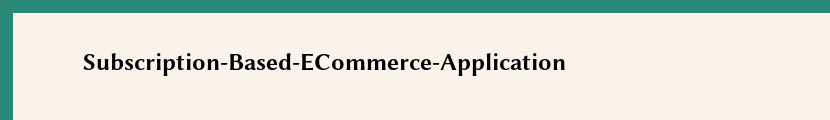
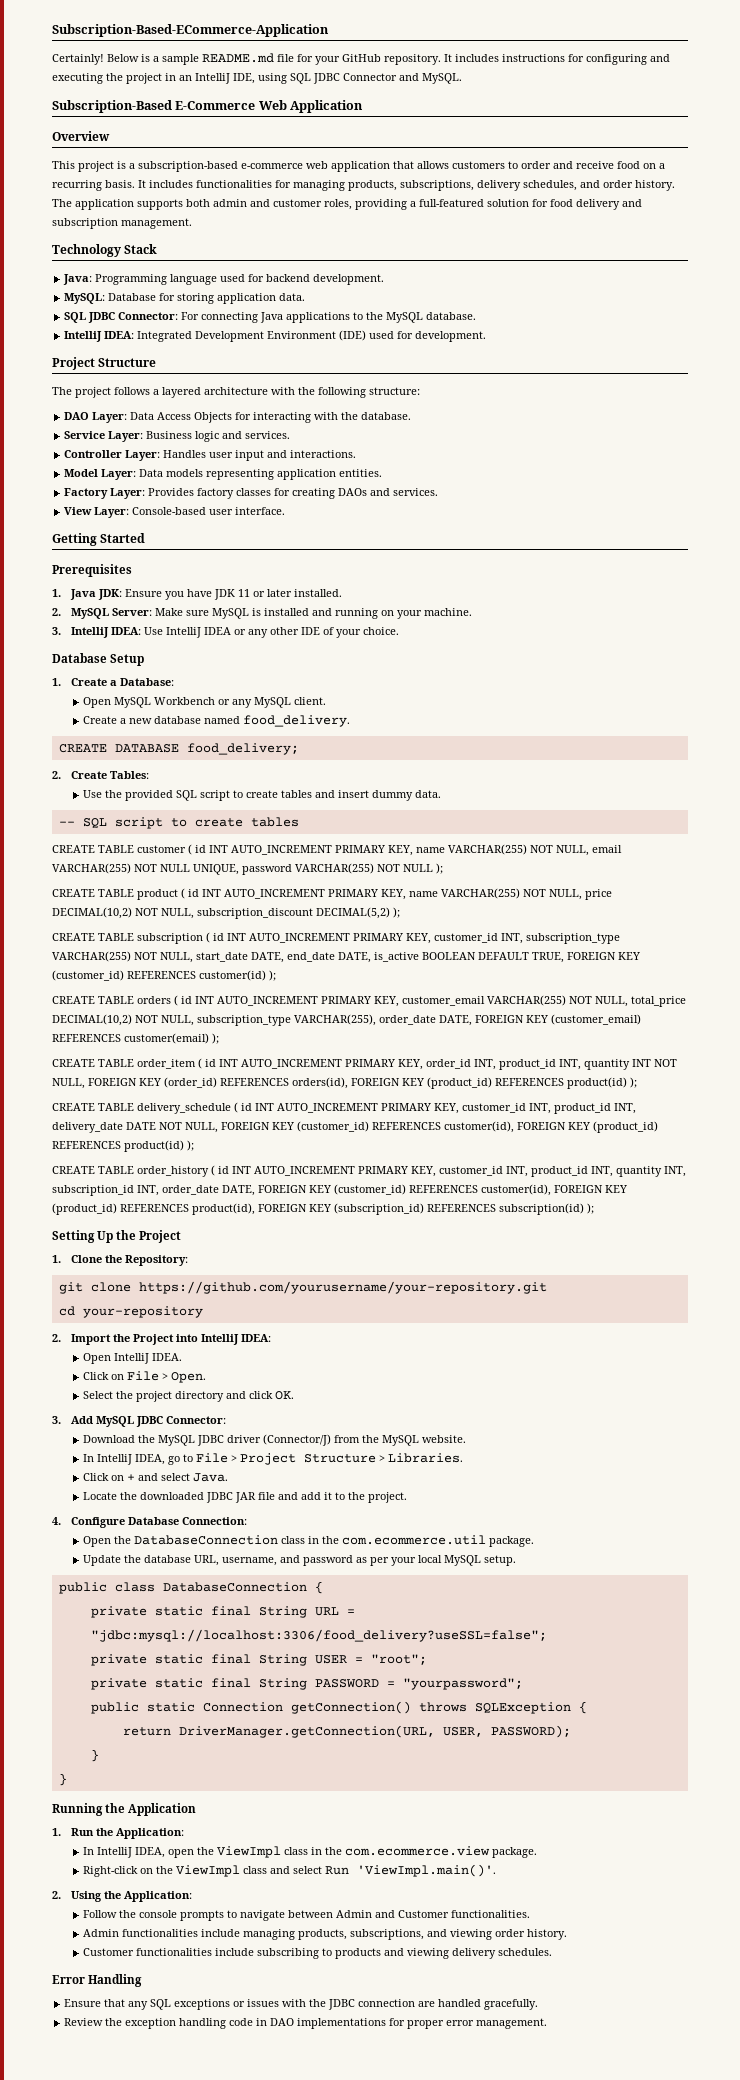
(566, 64) none -> [52,53,670,65] [52,73,462,84] [52,100,364,113] [52,131,110,141] [52,161,665,172] [52,180,675,191] [52,199,642,210] [52,218,192,229] [52,244,158,257] [63,274,385,285] [64,293,306,304] [64,312,477,323] [64,330,487,342] [52,357,157,370] [52,387,420,398] [64,412,412,423] [64,431,291,442] [64,450,357,461] [64,469,383,480] [64,488,439,499] [64,507,286,518] [52,533,146,546] [52,564,132,577] [52,589,343,600] [52,608,473,619] [52,627,400,638] [52,653,145,666] [52,678,175,686] [83,697,327,708] [83,715,351,727] [58,743,299,755] [52,771,150,779] [83,790,442,801] [58,817,299,829] [52,844,622,856] [52,863,443,875] [52,888,612,900] [52,907,400,919] [52,932,620,944] [52,951,640,963] [52,970,276,981] [52,995,686,1007] [52,1014,641,1026] [52,1033,219,1044] [52,1058,677,1070] [52,1077,637,1089] [52,1102,636,1114] [52,1121,658,1133] [52,1140,194,1152] [52,1165,686,1177] [52,1184,627,1196] [52,1203,594,1215] [52,1230,182,1243] [52,1255,189,1266] [58,1281,547,1294] [58,1306,203,1318] [52,1334,272,1345] [83,1353,183,1364] [83,1371,207,1383] [83,1391,295,1402] [52,1416,227,1427] [83,1434,467,1446] [83,1453,464,1465] [83,1473,229,1482] [83,1492,408,1503] [52,1517,248,1528] [83,1535,535,1547] [83,1555,517,1566] [58,1581,323,1594] [90,1606,355,1618] [90,1629,547,1642] [90,1654,427,1666] [90,1678,523,1690] [90,1701,587,1714] [122,1725,571,1738] [90,1749,99,1762] [58,1773,67,1786] [52,1803,197,1816] [52,1828,185,1839] [83,1846,538,1858] [83,1864,497,1877] [52,1891,193,1902] [83,1910,531,1921] [83,1929,568,1940] [83,1948,553,1959] [52,1974,143,1987] [64,1999,539,2010] [64,2018,548,2029] // Certainly! Below is a sample README.md file for your GitHub repository. It includes instructions for configuring and executing the project in an IntelliJ IDE, using SQL JDBC Connector and MySQL. // Subscription-Based E-Commerce Web Application // Overview // This project is a subscription-based e-commerce web application that allows customers to order and receive food on a recurring basis. It includes functionalities for managing products, subscriptions, delivery schedules, and order history. The application supports both admin and customer roles, providing a full-featured solution for food delivery and subscription management. // Technology Stack // Java: Programming language used for backend development. // MySQL: Database for storing application data. // SQL JDBC Connector: For connecting Java applications to the MySQL database. // IntelliJ IDEA: Integrated Development Environment (IDE) used for development. // Project Structure // The project follows a layered architecture with the following structure: // DAO Layer: Data Access Objects for interacting with the database. // Service Layer: Business logic and services. // Controller Layer: Handles user input and interactions. // Model Layer: Data models representing application entities. // Factory Layer: Provides factory classes for creating DAOs and services. // View Layer: Console-based user interface. // Getting Started // Prerequisites // 1. Java JDK: Ensure you have JDK 11 or later installed. // 2. MySQL Server: Make sure MySQL is installed and running on your machine. // 3. IntelliJ IDEA: Use IntelliJ IDEA or any other IDE of your choice. // Database Setup // 1. Create a Database: // Open MySQL Workbench or any MySQL client. // Create a new database named food_delivery. // CREATE DATABASE food_delivery; // 2. Create Tables: // Use the provided SQL script to create tables and insert dummy data. // -- SQL script to create tables // CREATE TABLE customer ( id INT AUTO_INCREMENT PRIMARY KEY, name VARCHAR(255) NOT NULL, email VARCHAR(255) NOT NULL UNIQUE, password VARCHAR(255) NOT NULL ); // CREATE TABLE product ( id INT AUTO_INCREMENT PRIMARY KEY, name VARCHAR(255) NOT NULL, price DECIMAL(10,2) NOT NULL, subscription_discount DECIMAL(5,2) ); // CREATE TABLE subscription ( id INT AUTO_INCREMENT PRIMARY KEY, customer_id INT, subscription_type VARCHAR(255) NOT NULL, start_date DATE, end_date DATE, is_active BOOLEAN DEFAULT TRUE, FOREIGN KEY (customer_id) REFERENCES customer(id) ); // CREATE TABLE orders ( id INT AUTO_INCREMENT PRIMARY KEY, customer_email VARCHAR(255) NOT NULL, total_price DECIMAL(10,2) NOT NULL, subscription_type VARCHAR(255), order_date DATE, FOREIGN KEY (customer_email) REFERENCES customer(email) ); // CREATE TABLE order_item ( id INT AUTO_INCREMENT PRIMARY KEY, order_id INT, product_id INT, quantity INT NOT NULL, FOREIGN KEY (order_id) REFERENCES orders(id), FOREIGN KEY (product_id) REFERENCES product(id) ); // CREATE TABLE delivery_schedule ( id INT AUTO_INCREMENT PRIMARY KEY, customer_id INT, product_id INT, delivery_date DATE NOT NULL, FOREIGN KEY (customer_id) REFERENCES customer(id), FOREIGN KEY (product_id) REFERENCES product(id) ); // CREATE TABLE order_history ( id INT AUTO_INCREMENT PRIMARY KEY, customer_id INT, product_id INT, quantity INT, subscription_id INT, order_date DATE, FOREIGN KEY (customer_id) REFERENCES customer(id), FOREIGN KEY (product_id) REFERENCES product(id), FOREIGN KEY (subscription_id) REFERENCES subscription(id) ); // Setting Up the Project // 1. Clone the Repository: // git clone https://github.com/yourusername/your-repository.git // cd your-repository // 2. Import the Project into IntelliJ IDEA: // Open IntelliJ IDEA. // Click on File > Open. // Select the project directory and click OK. // 3. Add MySQL JDBC Connector: // Download the MySQL JDBC driver (Connector/J) from the MySQL website. // In IntelliJ IDEA, go to File > Project Structure > Libraries. // Click on + and select Java. // Locate the downloaded JDBC JAR file and add it to the project. // 4. Configure Database Connection: // Open the DatabaseConnection class in the com.ecommerce.util package. // Update the database URL, username, and password as per your local MySQL setup. // public class DatabaseConnection { // private static final String URL = "jdbc:mysql://localhost:3306/food_delivery?useSSL=false"; // private static final String USER = "root"; // private static final String PASSWORD = "yourpassword"; // public static Connection getConnection() throws SQLException { // return DriverManager.getConnection(URL, USER, PASSWORD); // } // } // Running the Application // 1. Run the Application: // In IntelliJ IDEA, open the ViewImpl class in the com.ecommerce.view package. // Right-click on the ViewImpl class and select Run 'ViewImpl.main()'. // 2. Using the Application: // Follow the console prompts to navigate between Admin and Customer functionalities. // Admin functionalities include managing products, subscriptions, and viewing order history. // Customer functionalities include subscribing to products and viewing delivery schedules. // Error Handling // Ensure that any SQL exceptions or issues with the JDBC connection are handled gracefully. // Review the exception handling code in DAO implementations for proper error management.

